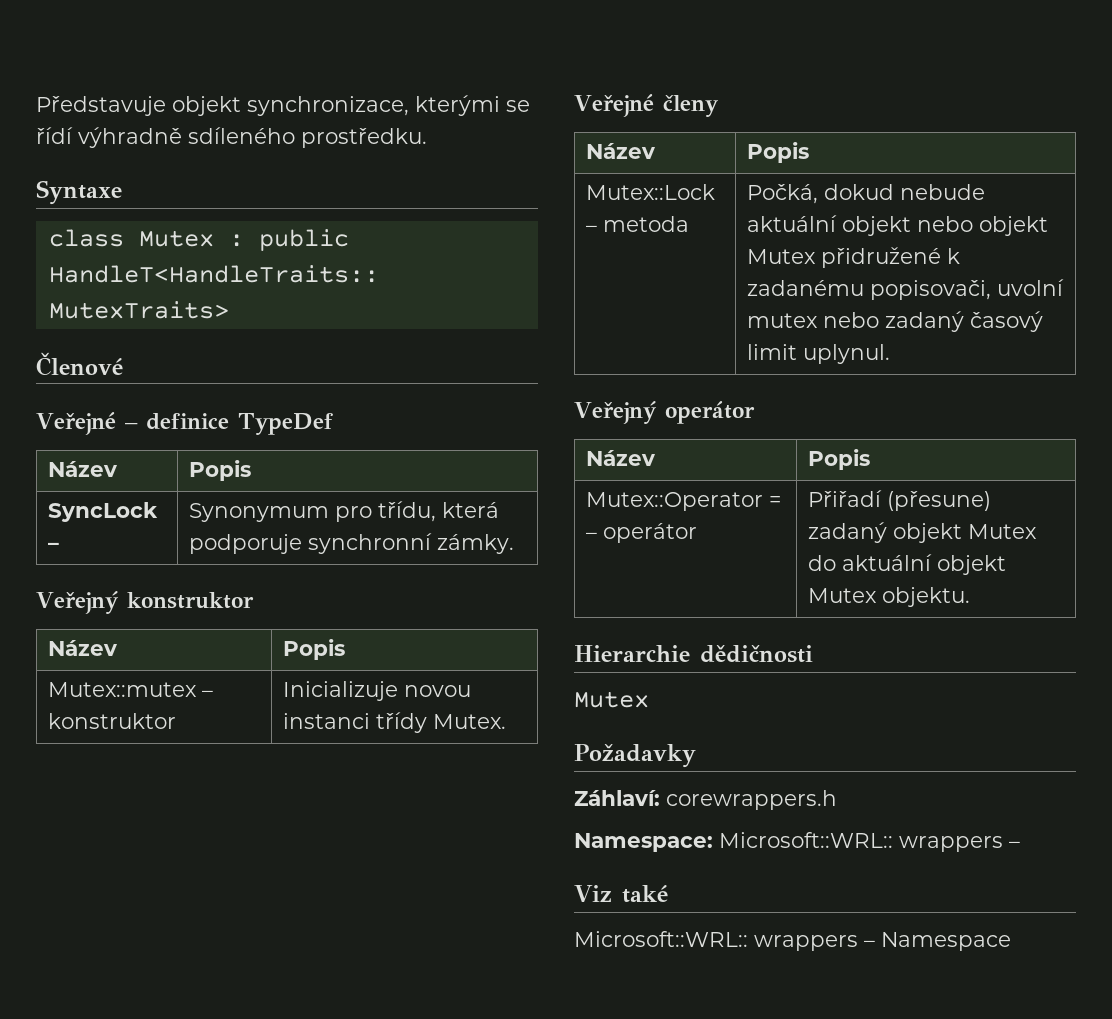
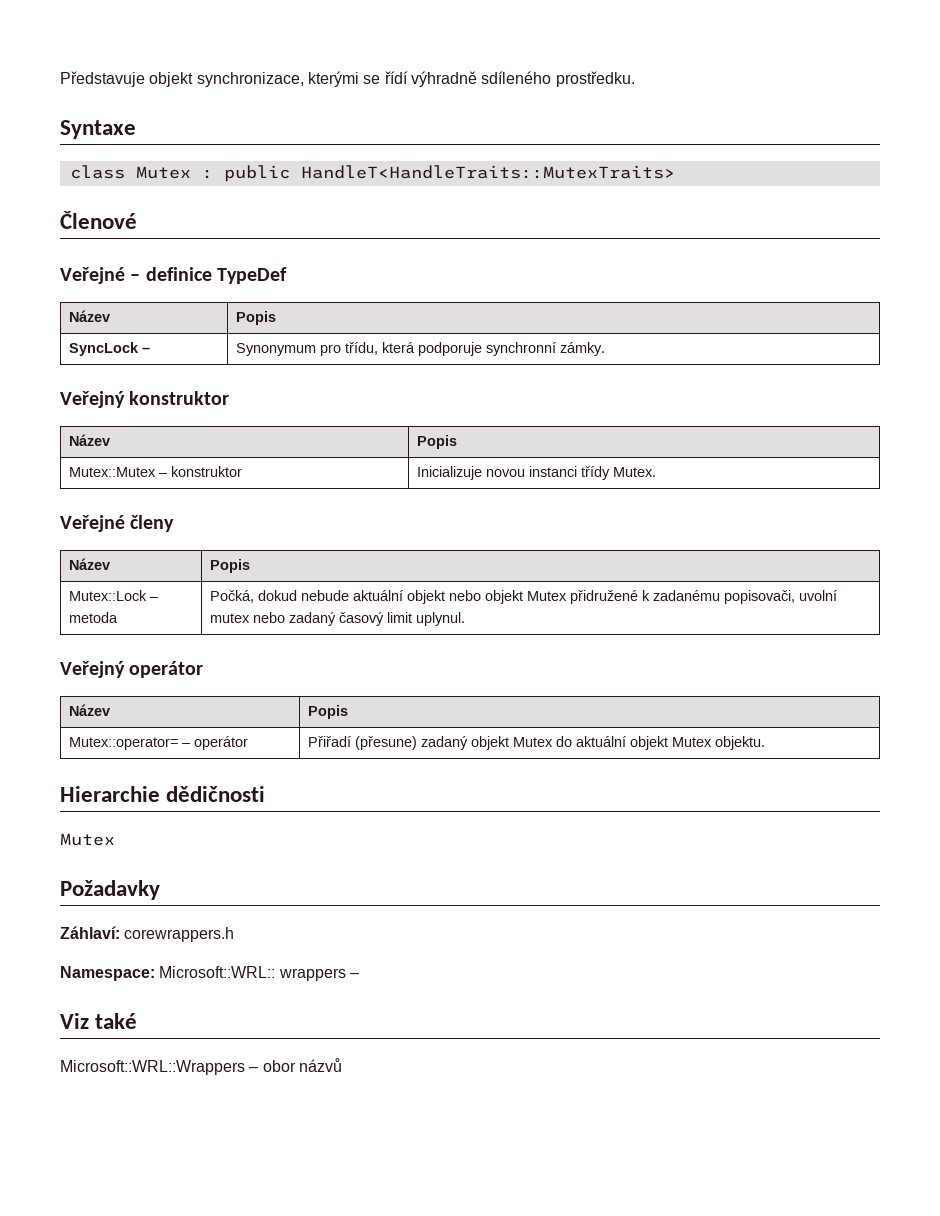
[48,682,198,697] Mutex::mutex -> [69,467,157,477] Mutex::Mutex
[586,492,782,511] Mutex::Operator = -> [69,737,179,750] Mutex::operator=
[574,931,1011,951] Microsoft::WRL:: wrappers – Namespace -> [60,1058,342,1075] Microsoft::WRL::Wrappers – obor názvů

